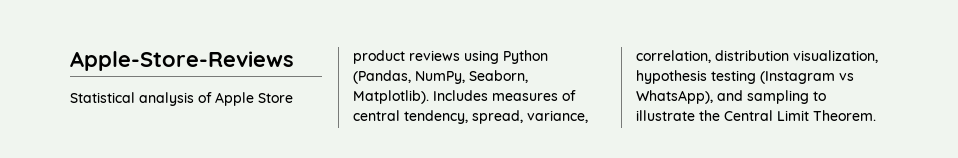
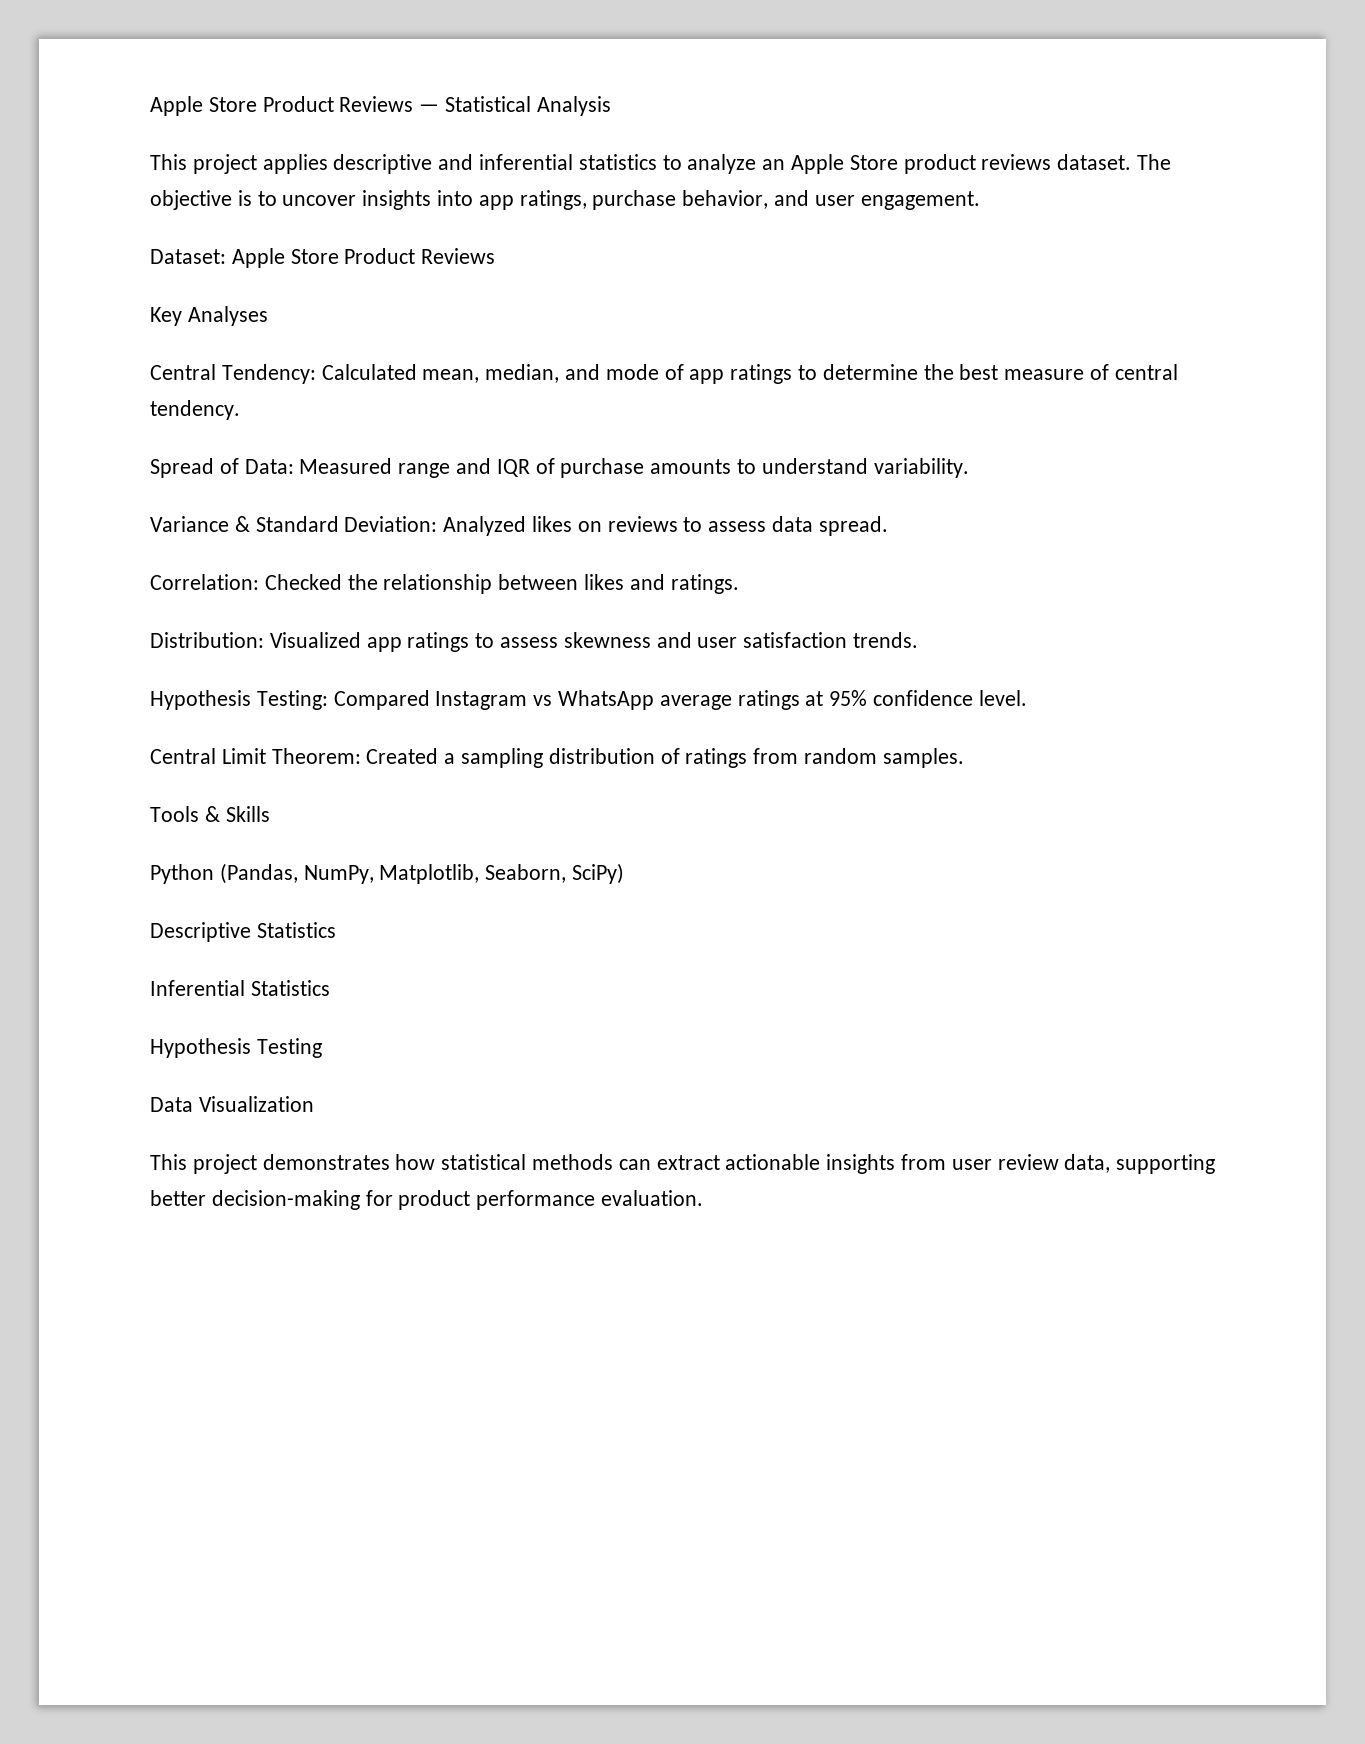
[70,51,294,71] [70,92,293,106] [353,50,548,64] [353,70,528,84] [353,90,576,104] [353,110,588,124] [636,50,878,63] [636,70,854,84] [636,90,826,104] [636,110,876,121] Apple-Store-Reviews // Statistical analysis of Apple Store product reviews using Python (Pandas, NumPy, Seaborn, Matplotlib). Includes measures of central tendency, spread, variance, correlation, distribution visualization, hypothesis testing (Instagram vs WhatsApp), and sampling to illustrate the Central Limit Theorem. -> [150,96,611,116] [150,154,1172,174] [150,190,980,210] [150,248,496,268] [150,306,268,326] [150,364,1178,384] [150,400,240,420] [150,458,969,478] [150,516,888,536] [150,574,739,594] [150,632,919,652] [150,690,1027,710] [150,748,964,768] [150,806,270,822] [150,863,625,884] [150,922,336,942] [150,980,330,996] [150,1038,322,1058] [150,1096,314,1112] [150,1154,1216,1174] [150,1190,704,1210] Apple Store Product Reviews — Statistical Analysis // This project applies descriptive and inferential statistics to analyze an Apple Store product reviews dataset. The objective is to uncover insights into app ratings, purchase behavior, and user engagement. // Dataset: Apple Store Product Reviews // Key Analyses // Central Tendency: Calculated mean, median, and mode of app ratings to determine the best measure of central tendency. // Spread of Data: Measured range and IQR of purchase amounts to understand variability. // Variance & Standard Deviation: Analyzed likes on reviews to assess data spread. // Correlation: Checked the relationship between likes and ratings. // Distribution: Visualized app ratings to assess skewness and user satisfaction trends. // Hypothesis Testing: Compared Instagram vs WhatsApp average ratings at 95% confidence level. // Central Limit Theorem: Created a sampling distribution of ratings from random samples. // Tools & Skills // Python (Pandas, NumPy, Matplotlib, Seaborn, SciPy) // Descriptive Statistics // Inferential Statistics // Hypothesis Testing // Data Visualization // This project demonstrates how statistical methods can extract actionable insights from user review data, supporting better decision-making for product performance evaluation.

